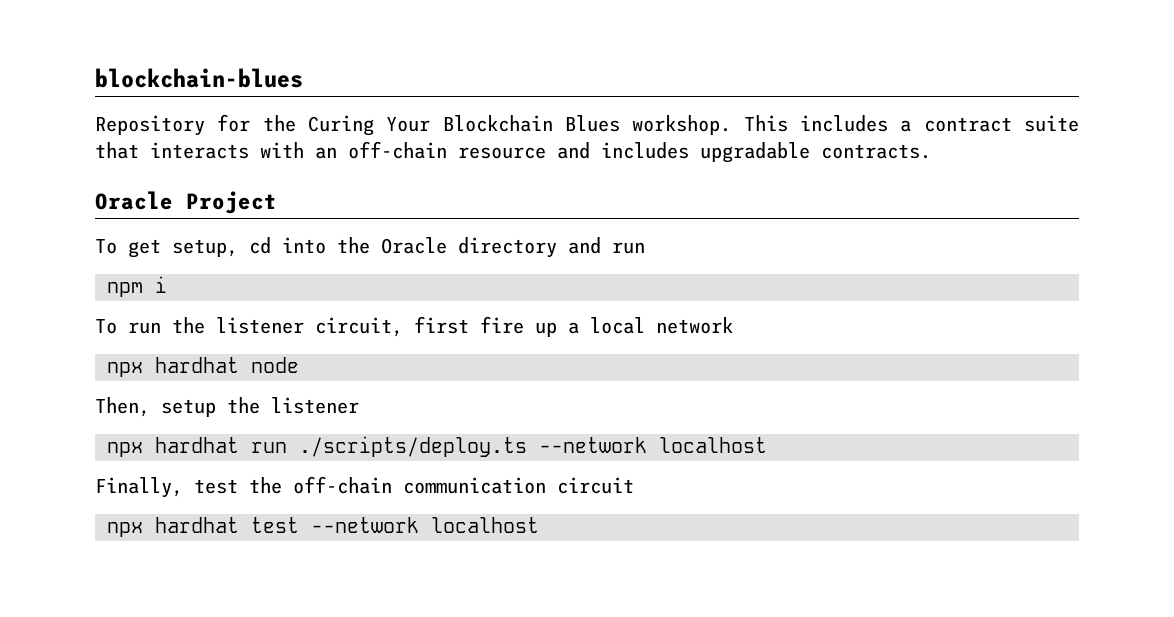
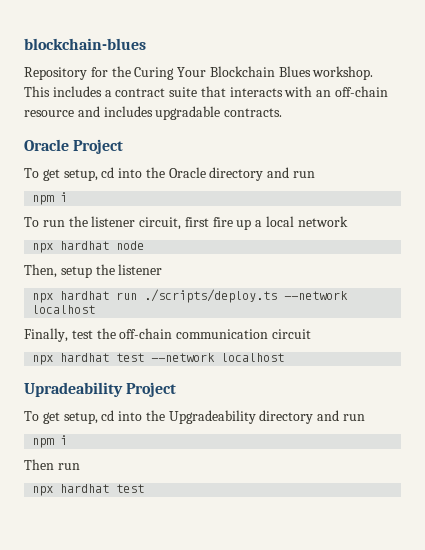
(539, 525) none -> [24,382,177,397] [24,410,366,424] [32,435,68,448] [24,459,80,470] [32,484,145,496] // Upradeability Project // To get setup, cd into the Upgradeability directory and run // npm i // Then run // npx hardhat test

